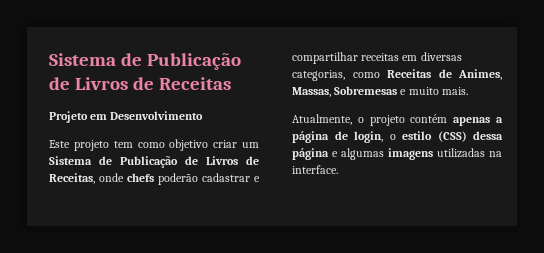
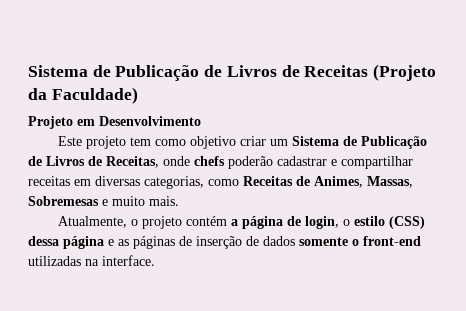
(231, 83) none -> [373,64,437,81] [28,87,138,104] (Projeto da Faculdade)
[453,117,491,126] apenas -> (227, 221) none
[341,148,433,160] algumas imagens -> [118,236,421,249] as páginas de inserção de dados somente o front-end

